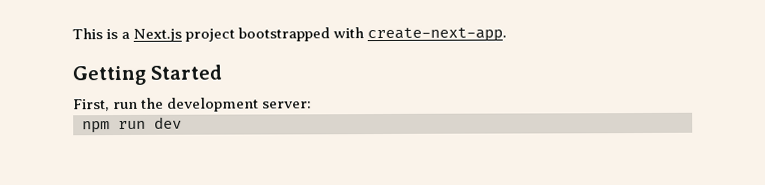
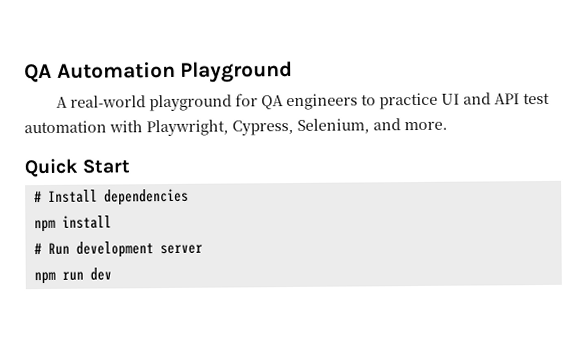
[72,27,508,43] [72,64,223,86] [73,97,313,112] This is a Next.js project bootstrapped with create-next-app. // Getting Started // First, run the development server: -> [24,60,294,83] [56,92,551,112] [24,118,448,137] [24,158,131,178] [33,188,189,206] [33,215,112,233] [33,241,203,258] QA Automation Playground // A real-world playground for QA engineers to practice UI and API test automation with Playwright, Cypress, Selenium, and more. // Quick Start // # Install dependencies // npm install // # Run development server

